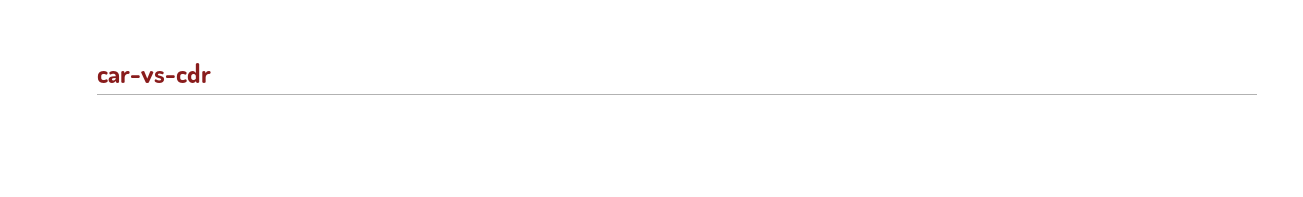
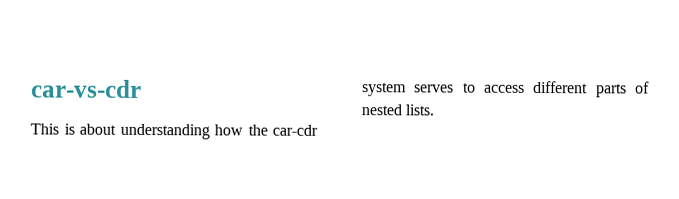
(211, 73) none -> [30,123,318,140] [362,80,650,98] [361,104,435,116] // This is about understanding how the car-cdr system serves to access different parts of nested lists.

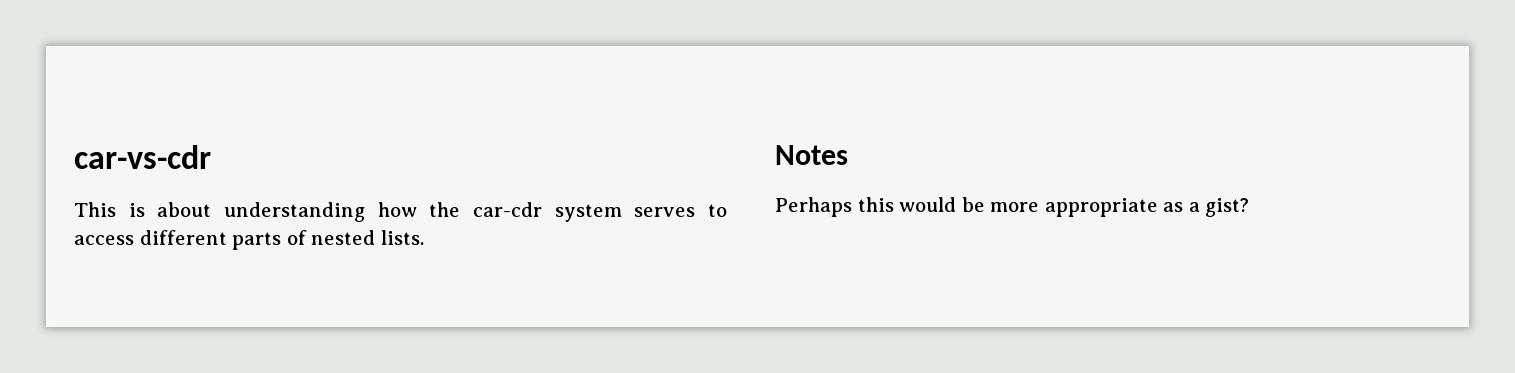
(435, 110) none -> [775,145,848,165] [775,197,1250,217] // Notes // Perhaps this would be more appropriate as a gist?

